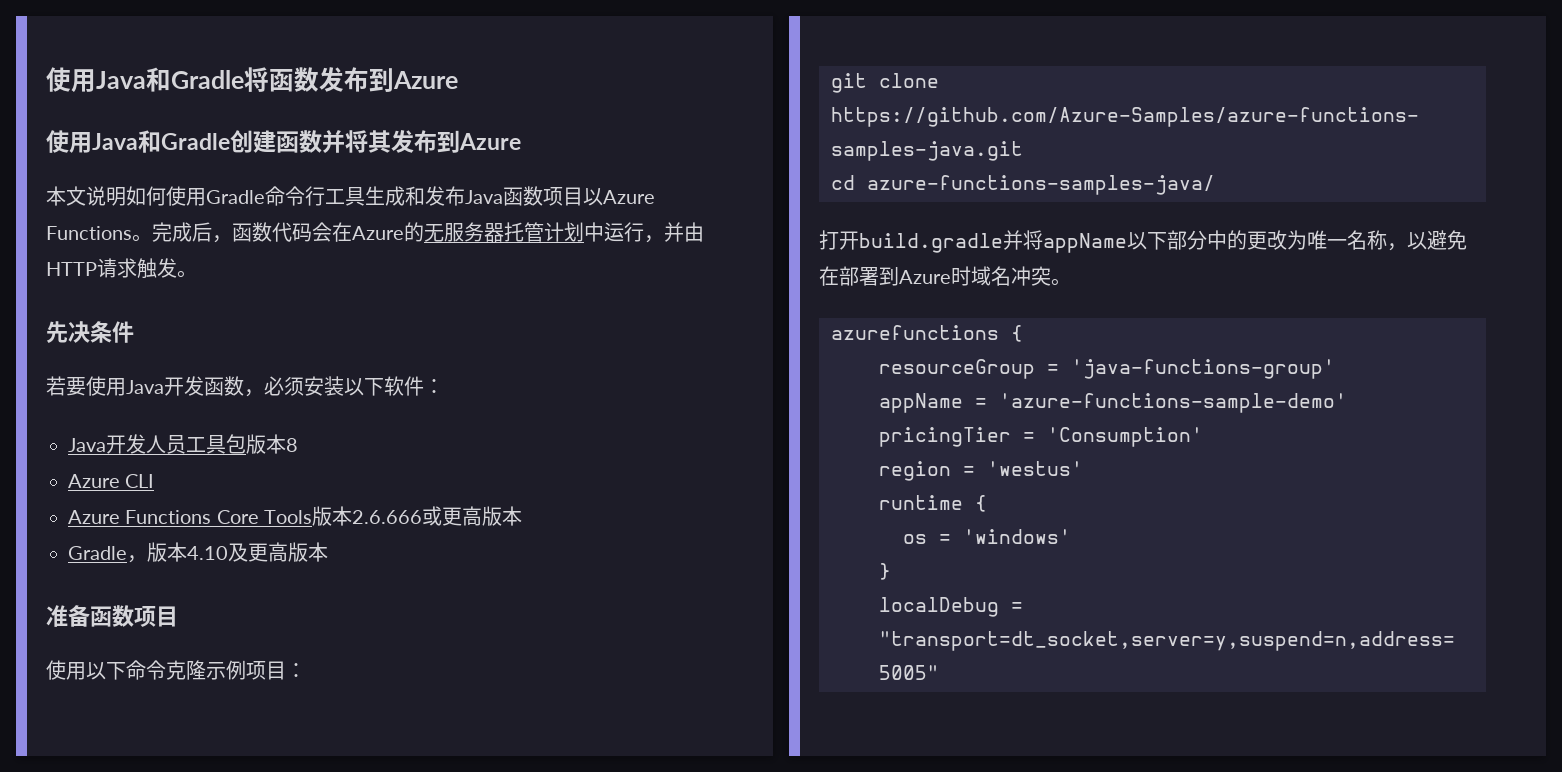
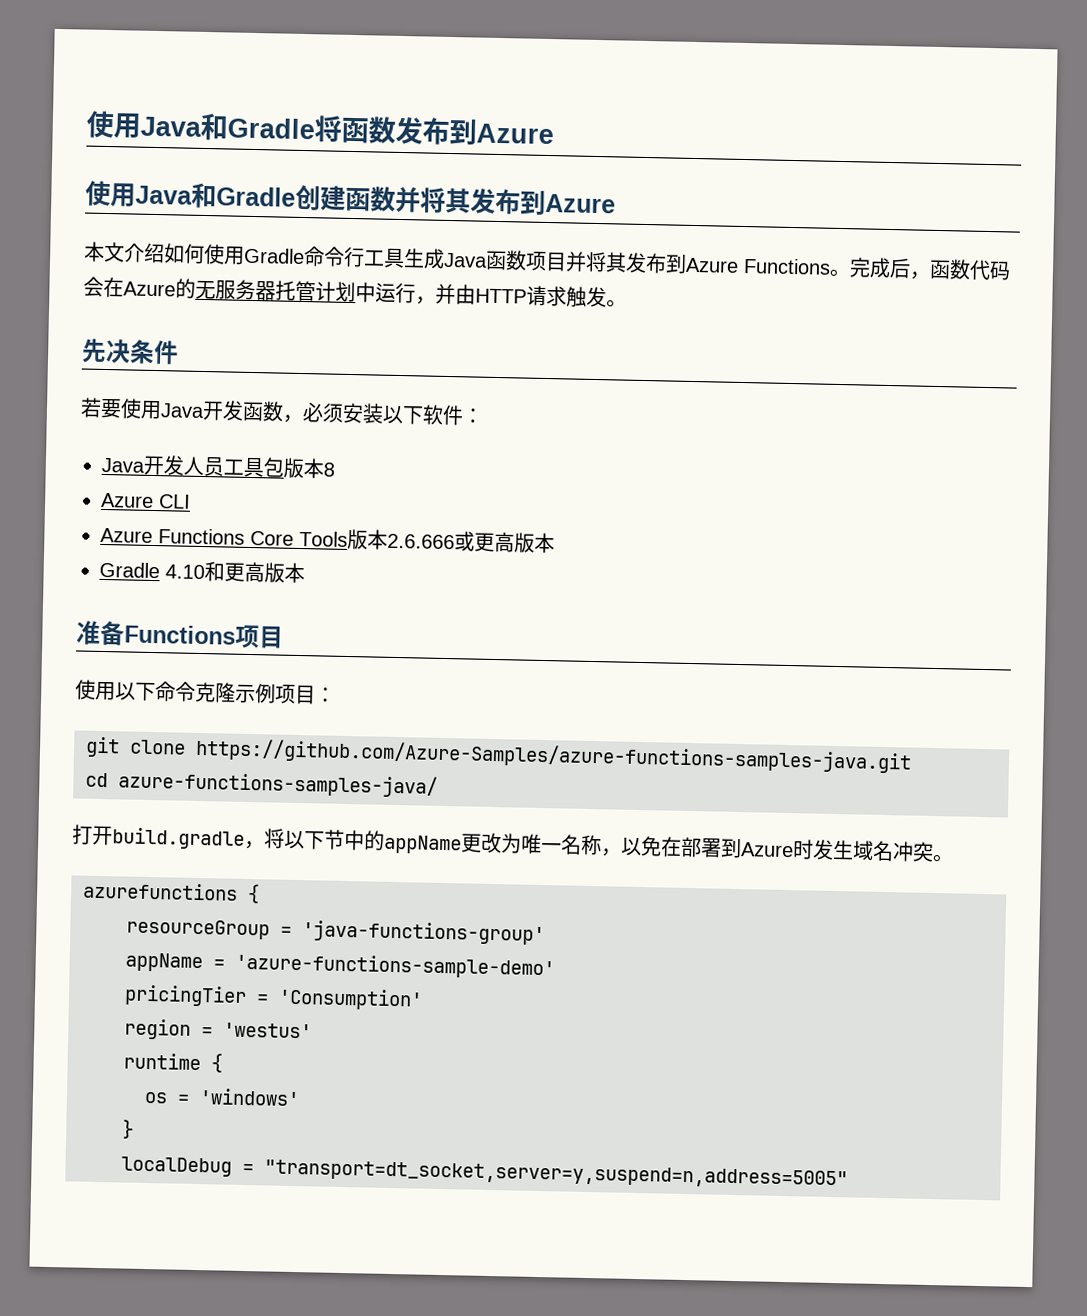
[86,186,126,206] 说明 -> [123,242,165,264] 介绍
[405,186,465,206] 和发布 -> (445, 258) none
[583,188,603,206] 以 -> [565,251,687,274] 并将其发布到
[127,542,248,563] ，版本4.10及 -> [165,561,225,582] 4.10和
[90,605,134,627] 函数 -> [124,624,236,645] Functions
[1003,230,1247,253] 并将appName以下部分中的 -> [244,828,462,855] ，将以下节中的appName
[1427,230,1447,250] 避 -> (642, 847) none
(971, 276) none -> [812,839,854,860] 发生

